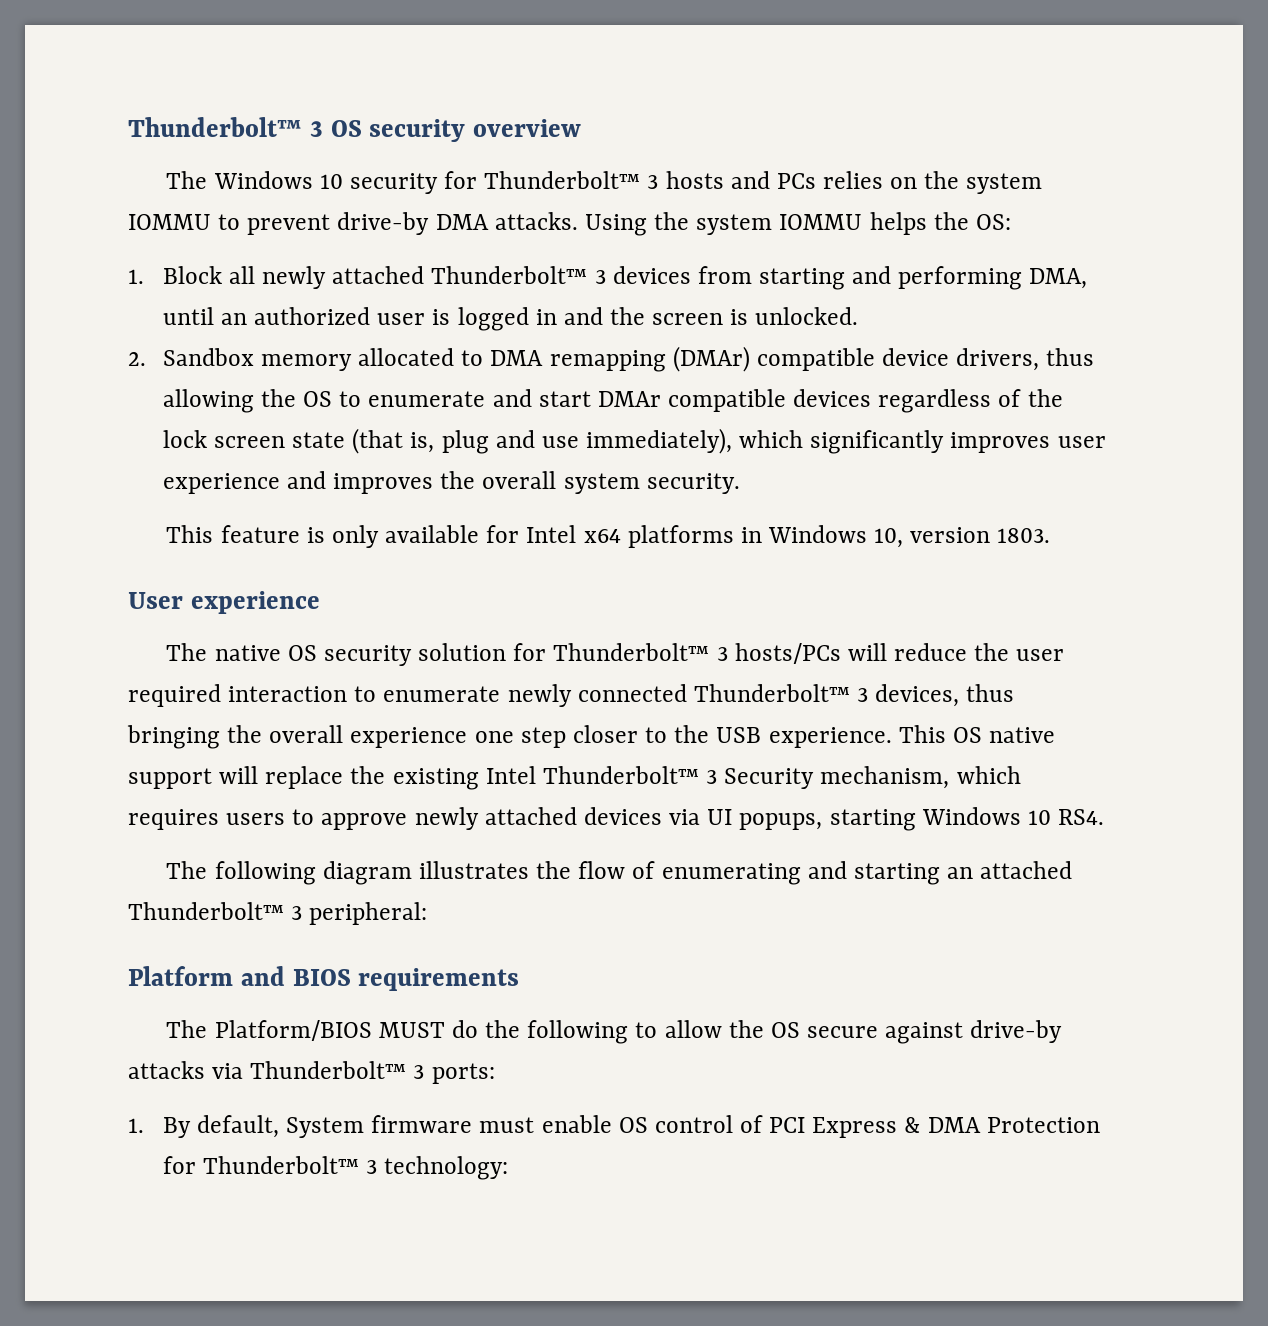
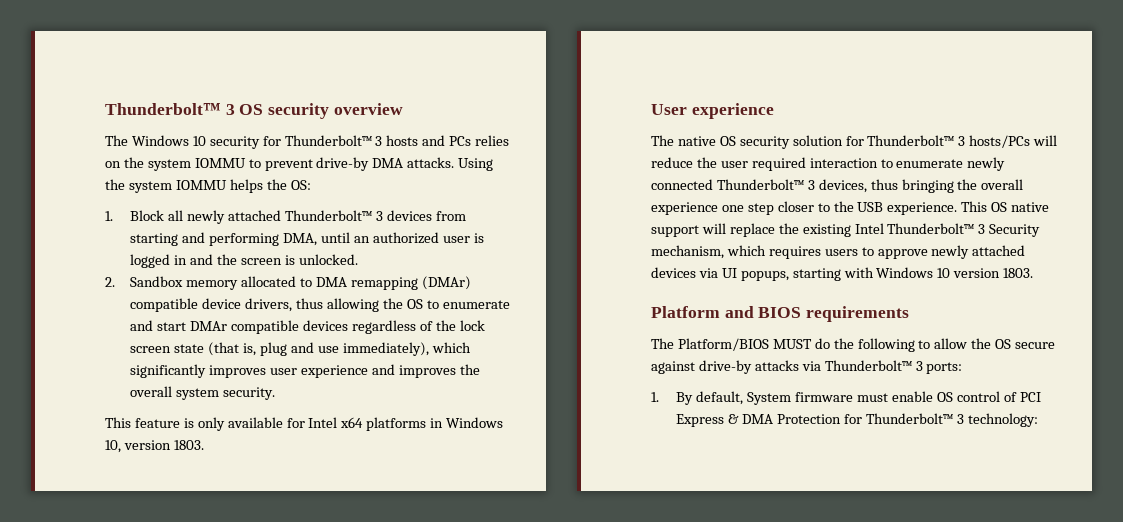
[921,807,1105,825] [166,861,1073,885] [128,902,428,925] Windows 10 RS4. // The following diagram illustrates the flow of enumerating and starting an attached Thunderbolt™ 3 peripheral: -> [843,267,1034,278] with Windows 10 version 1803.

